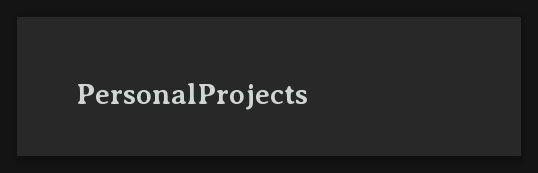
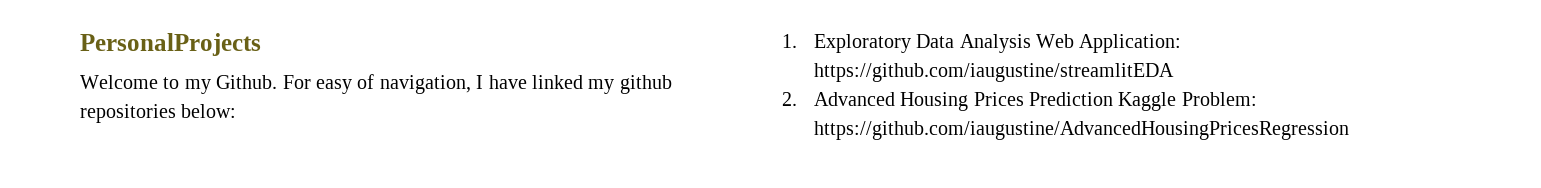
(308, 96) none -> [80,74,672,94] [80,104,237,123] [782,34,1182,53] [813,63,1174,82] [782,92,1257,111] [813,121,1349,140] // Welcome to my Github. For easy of navigation, I have linked my github repositories below: // 1. Exploratory Data Analysis Web Application: https://github.com/iaugustine/streamlitEDA // 2. Advanced Housing Prices Prediction Kaggle Problem: https://github.com/iaugustine/AdvancedHousingPricesRegression

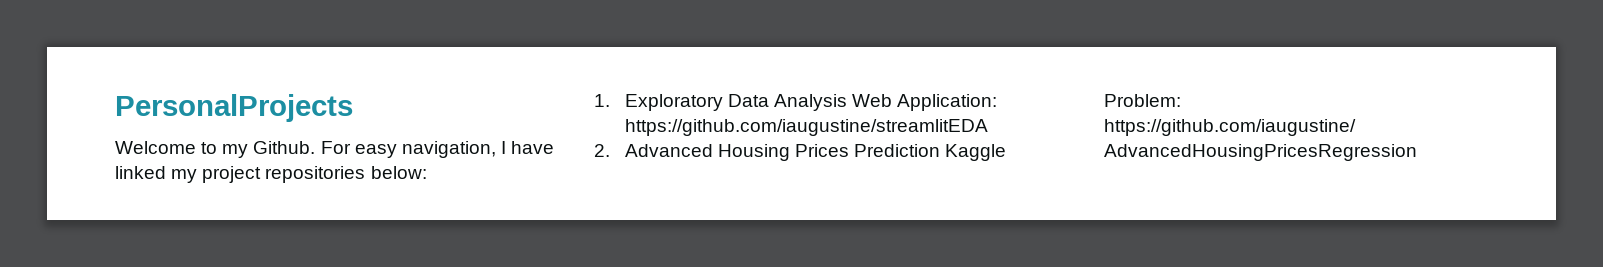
[357,74,375,89] of -> (397, 151) none
[619,75,672,94] github -> [202,166,262,183] project

